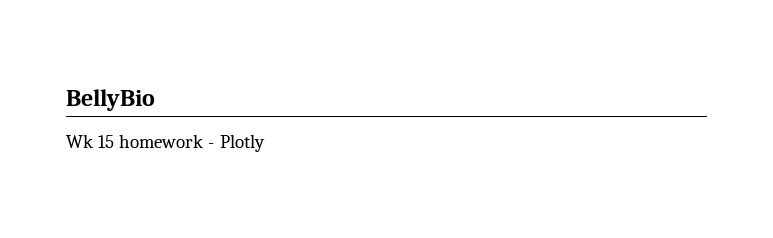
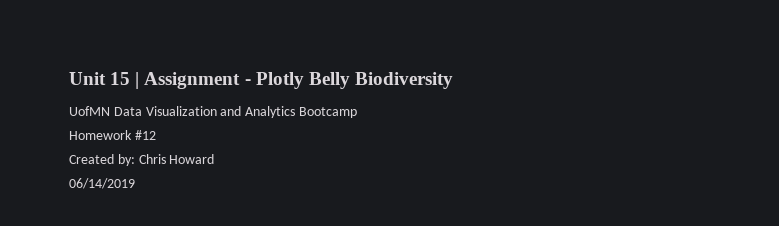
[66,89,155,111] [66,134,265,152] BellyBio // Wk 15 homework - Plotly -> [69,72,453,89] [69,106,357,118] [69,130,156,140] [69,154,215,166] [69,178,135,189] Unit 15 | Assignment - Plotly Belly Biodiversity // UofMN Data Visualization and Analytics Bootcamp // Homework #12 // Created by: Chris Howard // 06/14/2019

